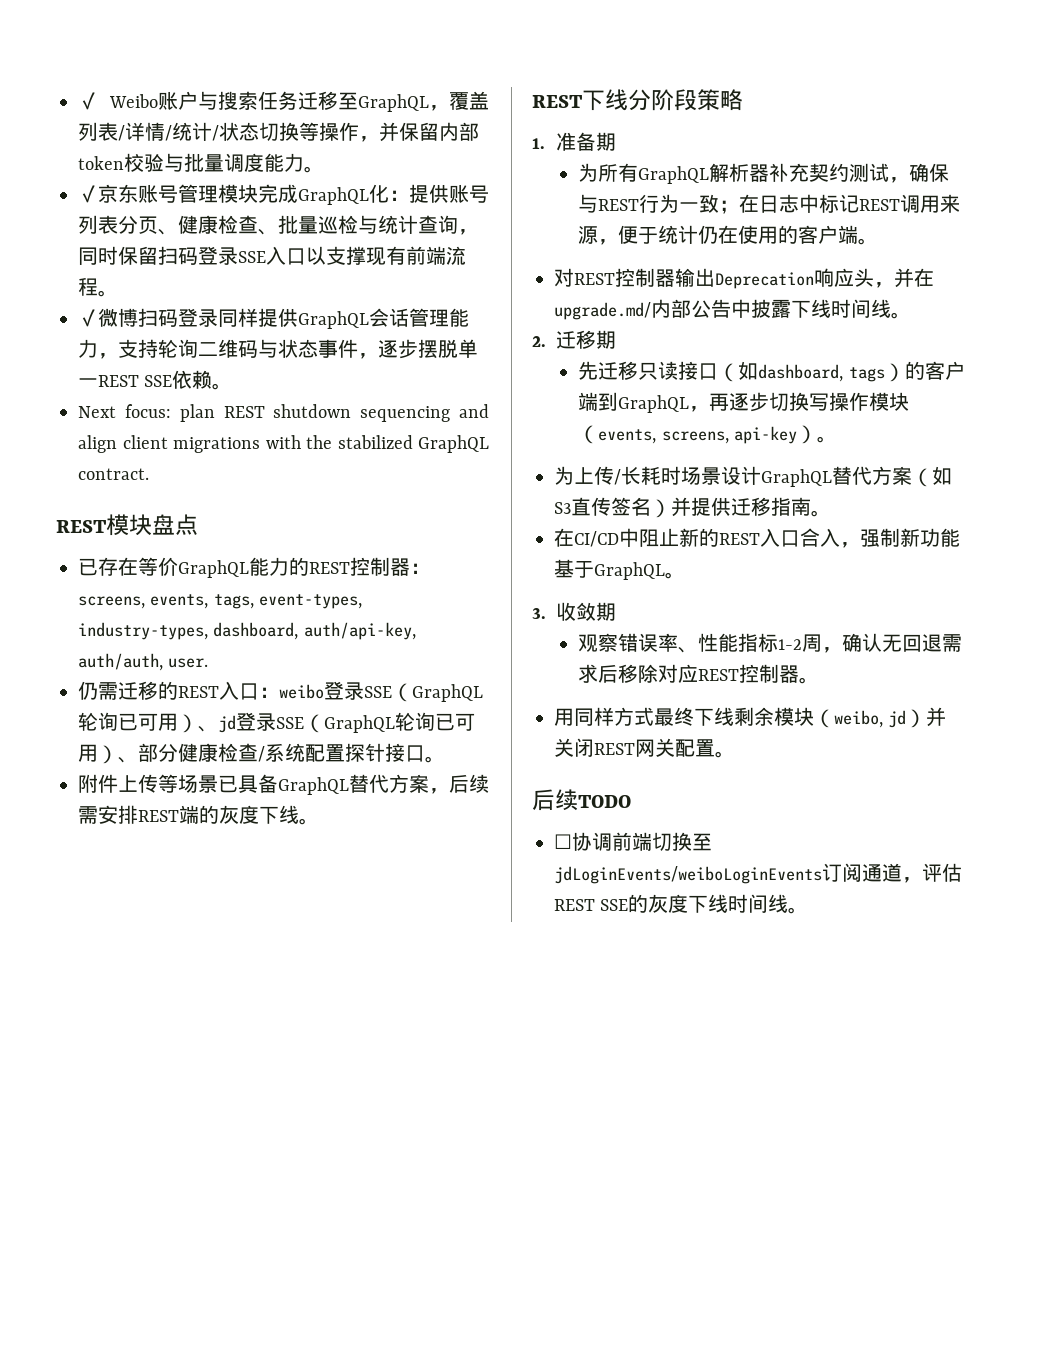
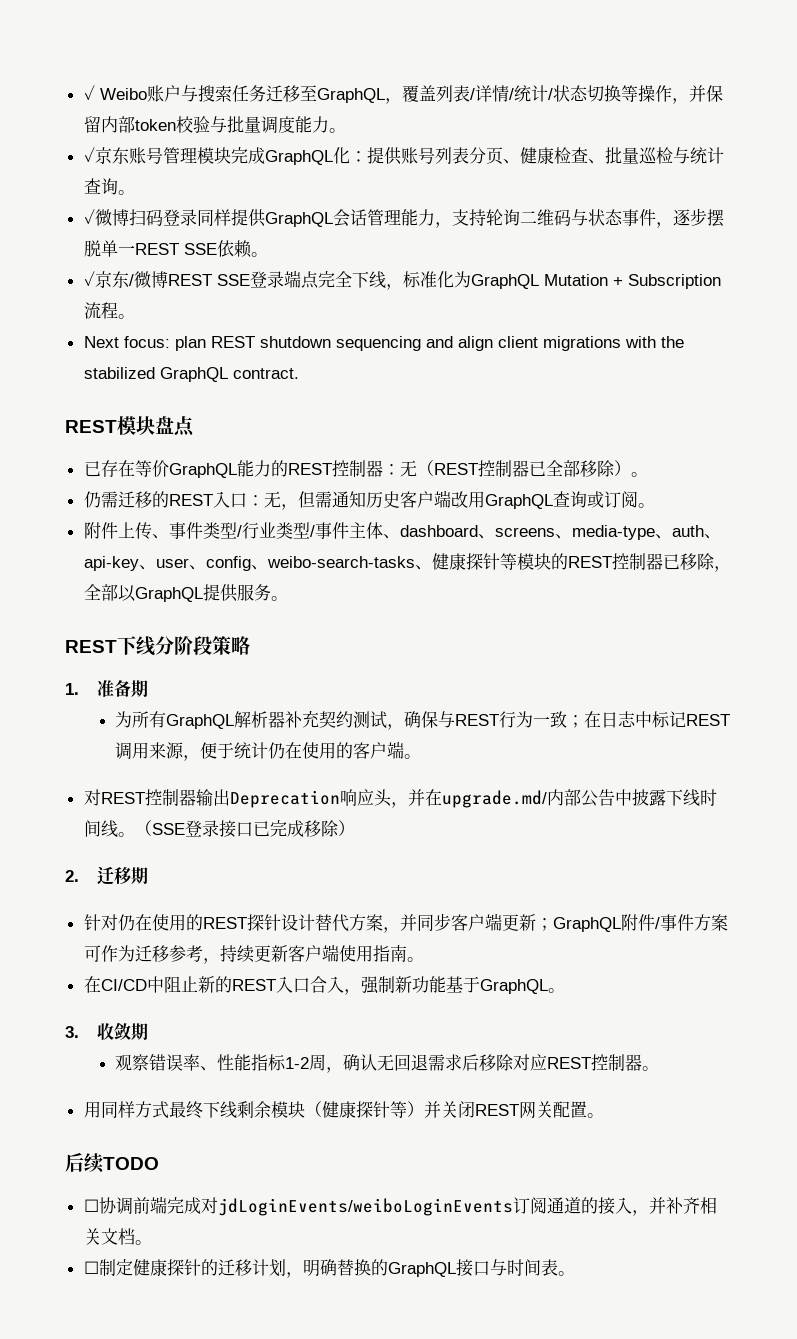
[458,229,478,235] [78,246,466,266] [78,277,98,296] ，同时保留扫码登录SSE入口以支撑现有前端流程 -> (118, 186) none
(233, 386) none -> [83,270,721,290] [83,302,135,319] // ✓京东/微博REST SSE登录端点完全下线，标准化为GraphQL Mutation + Subscription流程。
[78,594,363,609] [78,622,416,640] [78,653,209,671] screens, events, tags, event-types, industry-types, dashboard, auth/api-key, auth/auth, user. -> [399,460,648,477] 无（REST控制器已全部移除）。
[279,681,483,702] [78,712,475,733] [78,743,445,764] [78,774,489,795] [78,805,299,824] weibo登录SSE（GraphQL轮询已可用）、jd登录SSE（GraphQL轮询已可用）、部分健康检查/系统配置探针接口。 // 附件上传等场景已具备GraphQL替代方案，后续需安排REST端的灰度下线 -> [263,490,655,510] [83,522,721,540] [83,553,731,572] [83,584,271,602] 无，但需通知历史客户端改用GraphQL查询或订阅。 // 附件上传、事件类型/行业类型/事件主体、dashboard、screens、media-type、auth、api-key、user、config、weibo-search-tasks、健康探针等模块的REST控制器已移除，全部以GraphQL提供服务
[532,330,617,349] [578,361,965,382] [578,392,910,413] [578,425,838,444] [554,466,952,487] [554,497,771,518] // 2.迁移期 // 先迁移只读接口（如dashboard, tags）的客户端到GraphQL，再逐步切换写操作模块（events, screens, api-key）。 // 为上传/长耗时场景设计GraphQL替代方案（如S3直传签名）并提供迁移 -> [134,820,355,838] [65,866,148,885] [83,913,728,933] [83,944,373,964] （SSE登录接口已完成移除） // 2.迁移期 // 针对仍在使用的REST探针设计替代方案，并同步客户端更新；GraphQL附件/事件方案可作为迁移参考，持续更新客户端使用
[834,710,907,728] weibo, jd -> [321,1101,407,1118] 健康探针等
[652,832,712,851] 切换至 -> [166,1197,218,1214] 完成对
[902,863,962,883] [554,894,789,913] ，评估REST SSE的灰度下线时间线 -> [580,1197,717,1216] [83,1228,152,1245] [83,1259,558,1278] 的接入，并补齐相关文档。 // ☐制定健康探针的迁移计划，明确替换的GraphQL接口与时间表

